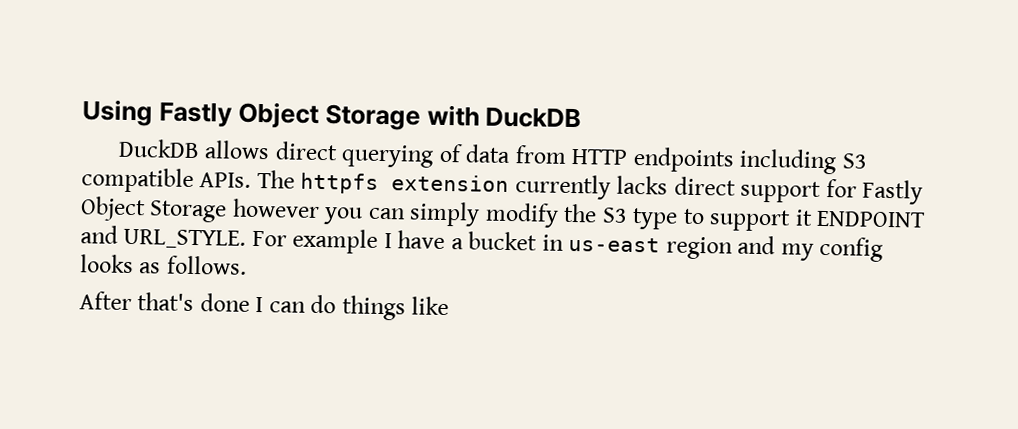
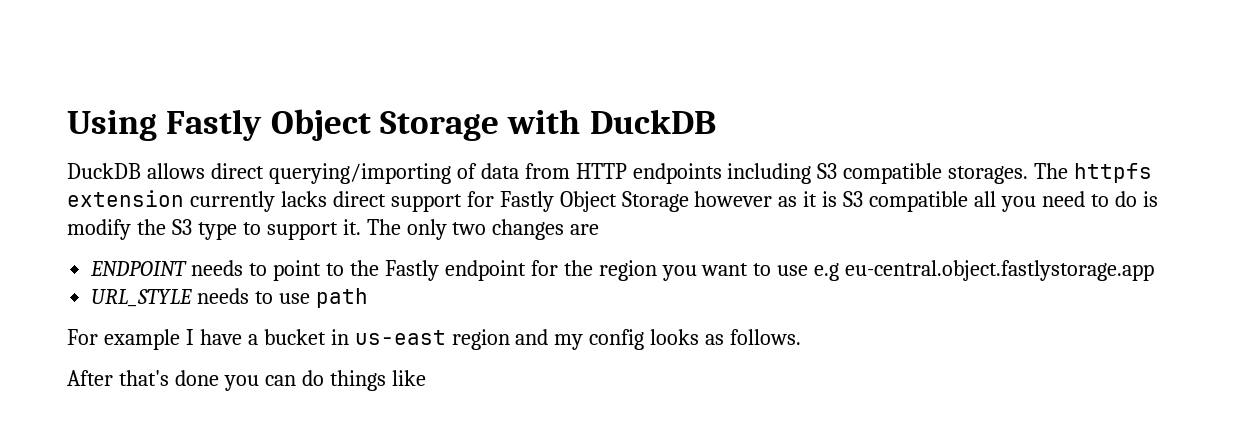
[341,144,435,168] querying -> [268,163,451,184] querying/importing
[199,172,252,188] APIs. -> [948,166,1029,184] storages.
[323,201,481,227] you can simply -> [778,191,1158,212] as it is S3 compatible all you need to do is
[794,209,926,228] [80,225,247,249] it ENDPOINT and URL_STYLE. -> [342,219,600,240] [90,260,1155,281] [91,288,368,308] it. The only two changes are // ENDPOINT needs to point to the Fastly endpoint for the region you want to use e.g eu-central.object.fastlystorage.app // URL_STYLE needs to use path //
[255,296,264,313] I -> [223,375,259,391] you

